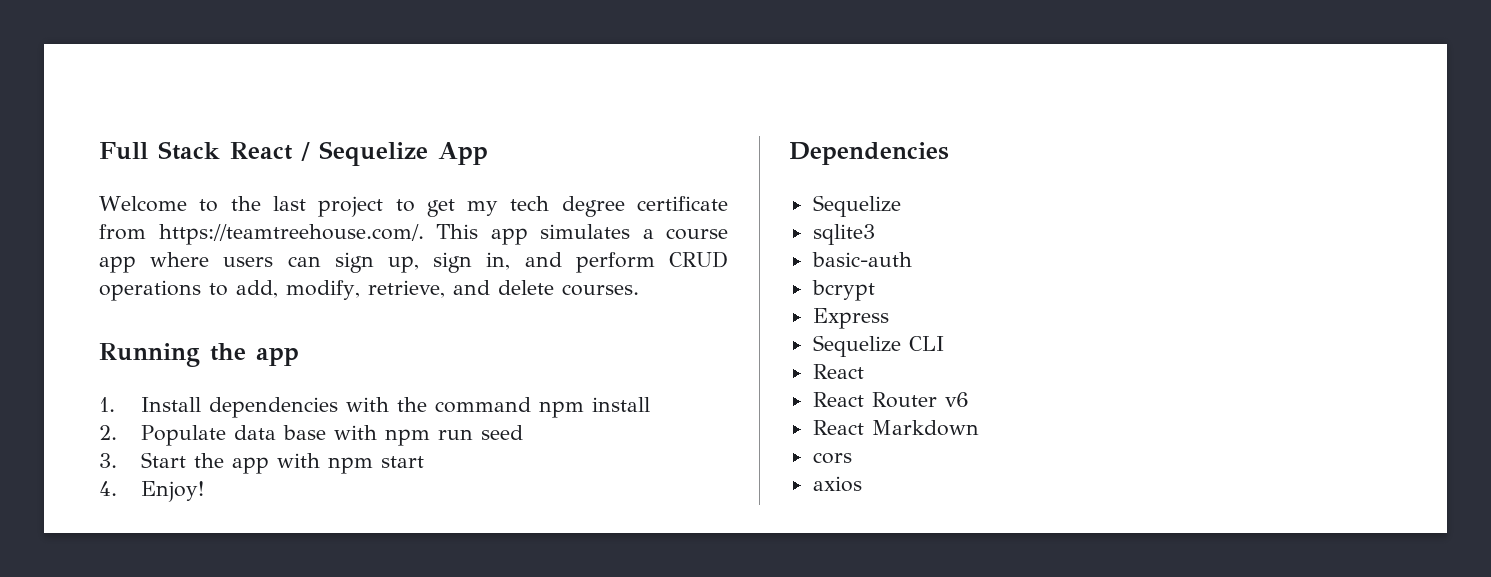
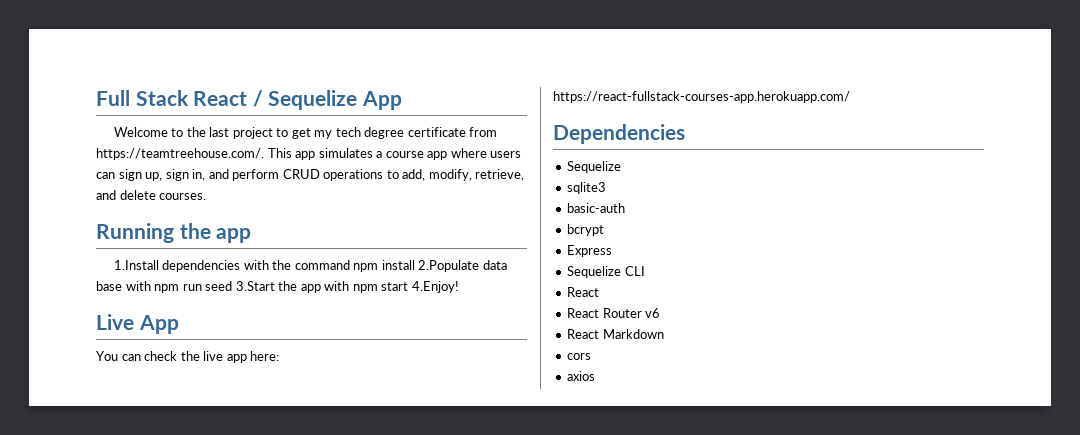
[99,397,201,412] 1. Install -> [113,260,159,270] 1.Install
[99,425,226,446] // 2. Populate -> [418,260,480,272] 2.Populate
[99,452,186,468] // 3. Start -> [235,281,275,291] 3.Start
[99,481,204,502] // 4. Enjoy! -> [411,281,459,293] [96,314,179,334] [96,351,280,363] [553,91,850,103] 4.Enjoy! // Live App // You can check the live app here: https://react-fullstack-courses-app.herokuapp.com/

